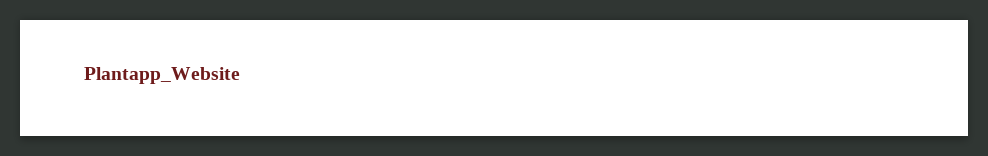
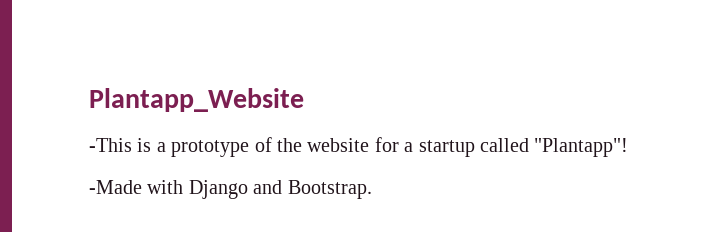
(240, 75) none -> [89,137,629,157] [89,180,372,199] // -This is a prototype of the website for a startup called "Plantapp"! // -Made with Django and Bootstrap.

